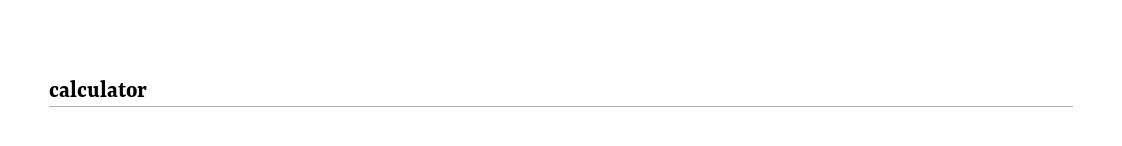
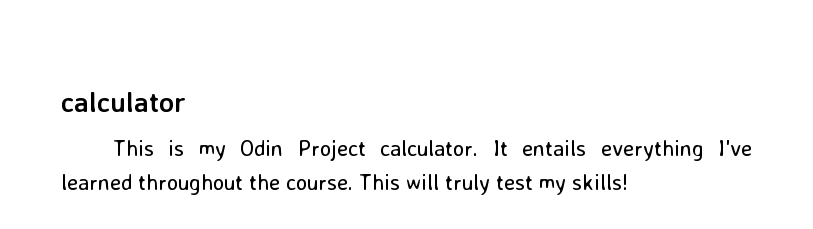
(147, 88) none -> [112,139,753,161] [61,174,628,195] // This is my Odin Project calculator. It entails everything I've learned throughout the course. This will truly test my skills!

